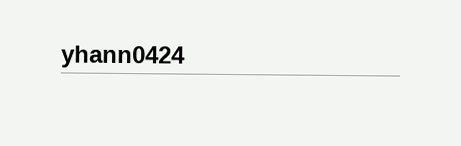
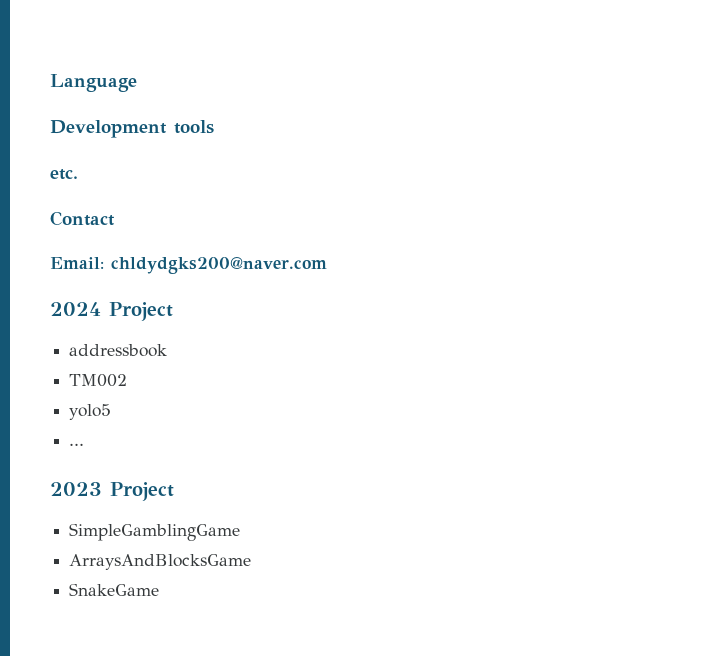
[61,45,186,69] yhann0424 -> [50,74,137,92] [50,120,214,138] [50,169,78,180] [50,211,115,226] [50,257,327,274] [50,302,173,321] [69,344,168,357] [69,374,128,387] [69,404,112,420] [69,443,85,446] [50,482,174,501] [69,523,241,541] [69,554,252,570] [69,583,160,596] Language // Development tools // etc. // Contact // Email: chldydgks200@naver.com // 2024 Project // addressbook // TM002 // yolo5 // ... // 2023 Project // SimpleGamblingGame // ArraysAndBlocksGame // SnakeGame

